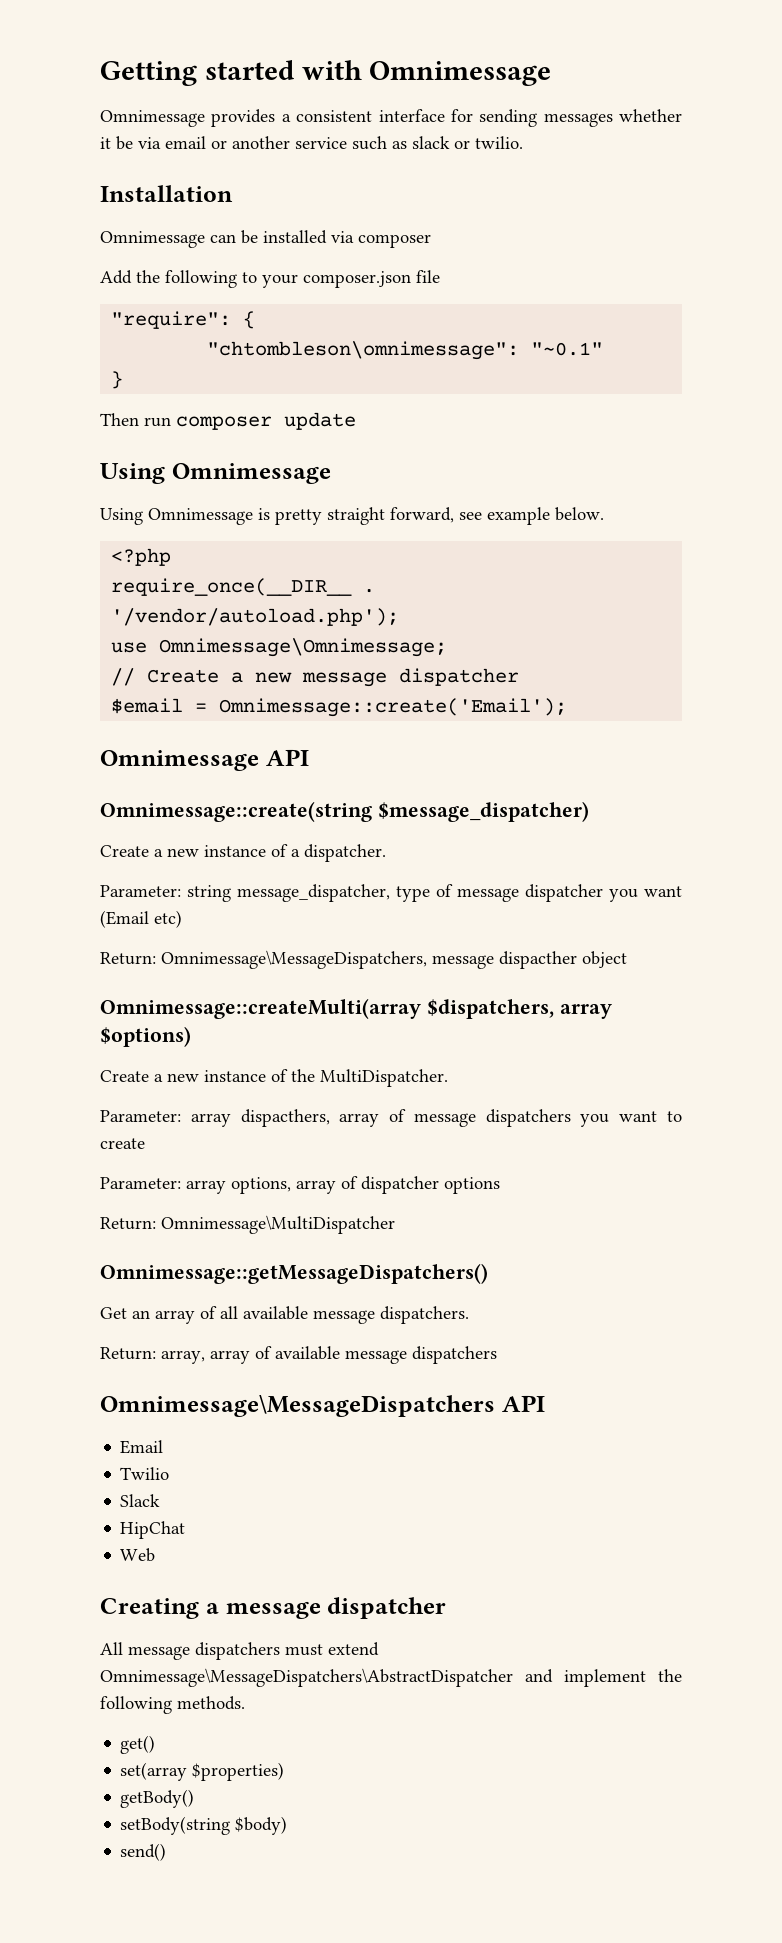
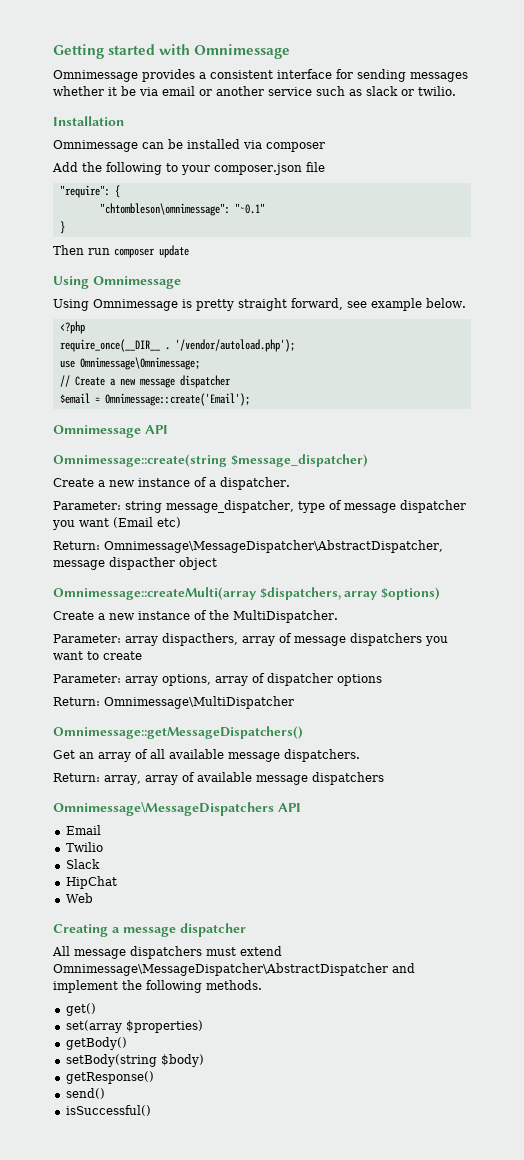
[161,950,427,969] Omnimessage\MessageDispatchers, -> [104,540,443,553] Omnimessage\MessageDispatcher\AbstractDispatcher,
[100,1668,513,1687] Omnimessage\MessageDispatchers\AbstractDispatcher -> [53,963,388,976] Omnimessage\MessageDispatcher\AbstractDispatcher
(288, 1825) none -> [65,1071,154,1084] // getResponse()
(167, 1852) none -> [65,1105,151,1116] // isSuccessful()

